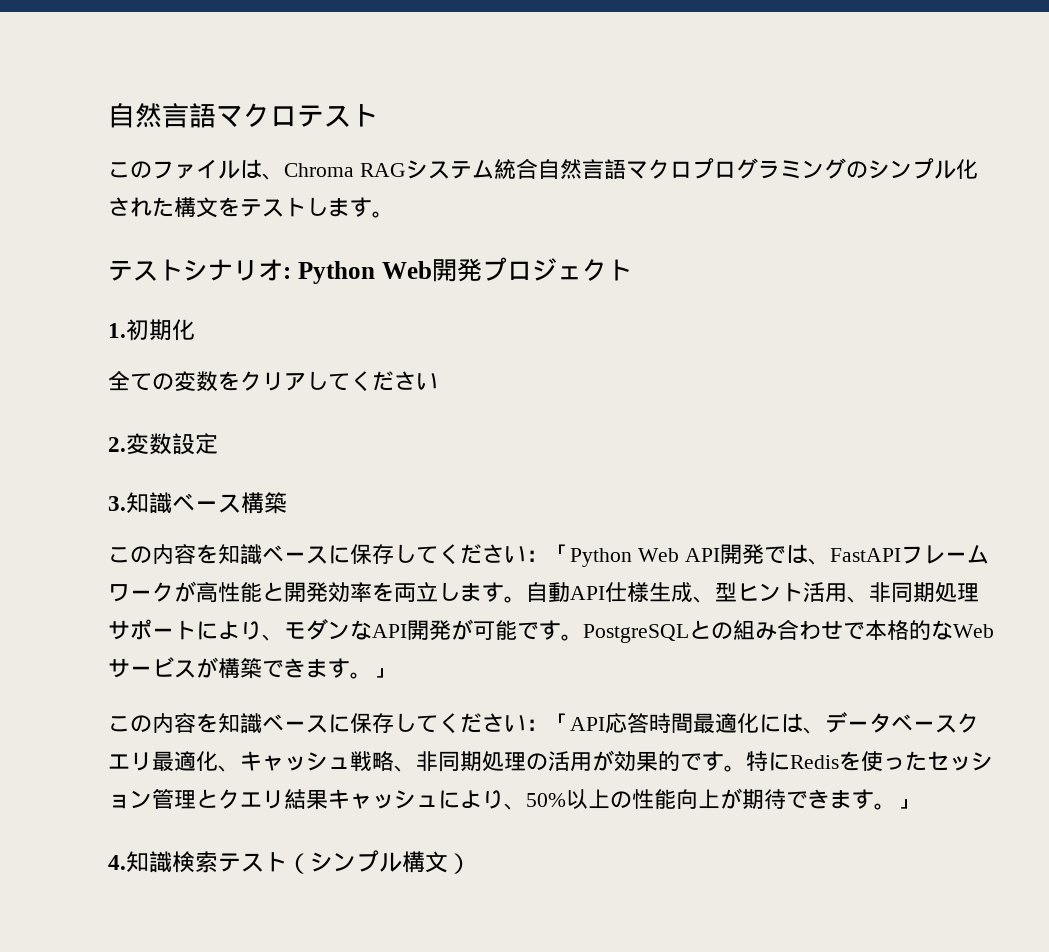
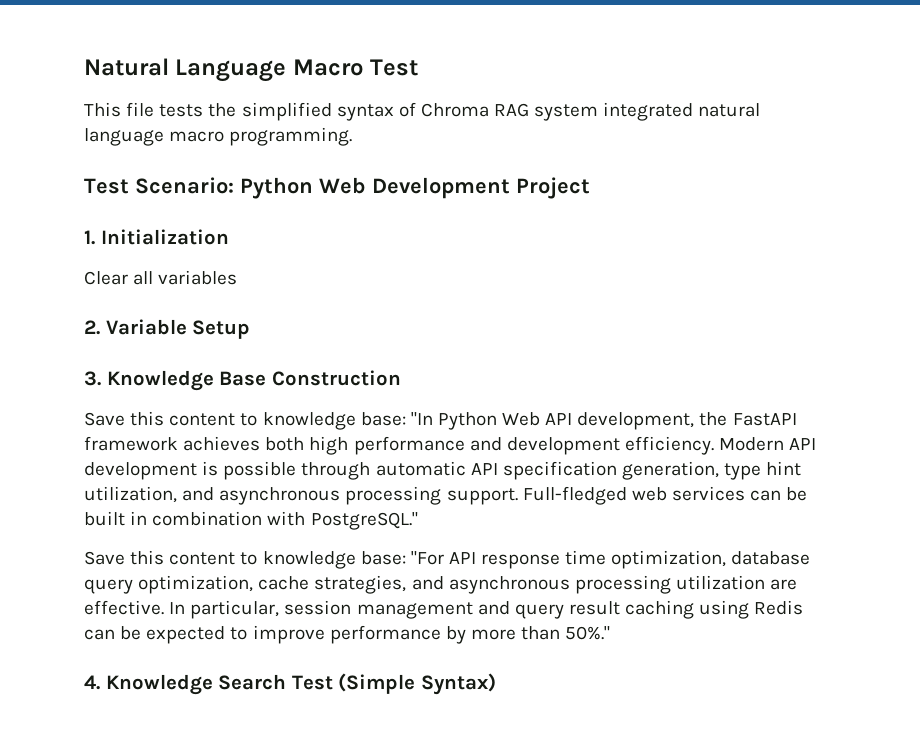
[108,103,378,128] [108,158,978,180] [108,197,394,218] [108,257,632,284] [108,319,195,341] [108,371,438,392] 自然言語マクロテスト // このファイルは、Chroma RAGシステム統合自然言語マクロプログラミングのシンプル化された構文をテストします。 // テストシナリオ: Python Web開発プロジェクト // 1.初期化 // 全ての変数をクリアしてください -> [84,58,419,82] [84,102,761,121] [84,127,353,146] [84,177,590,199] [84,229,229,245] [84,270,238,285] Natural Language Macro Test // This file tests the simplified syntax of Chroma RAG system integrated natural language macro programming. // Test Scenario: Python Web Development Project // 1. Initialization // Clear all variables
[126,433,218,455] 変数設定 -> [105,319,251,339] Variable Setup
[126,492,287,514] [108,544,989,567] [108,581,979,603] [108,619,994,643] [108,657,394,679] [108,712,979,734] [108,750,993,772] [108,788,918,810] [108,850,471,874] 知識ベース構築 // この内容を知識ベースに保存してください：「Python Web API開発では、FastAPIフレームワークが高性能と開発効率を両立します。自動API仕様生成、型ヒント活用、非同期処理サポートにより、モダンなAPI開発が可能です。PostgreSQLとの組み合わせで本格的なWebサービスが構築できます。」 // この内容を知識ベースに保存してください：「API応答時間最適化には、データベースクエリ最適化、キャッシュ戦略、非同期処理の活用が効果的です。特にRedisを使ったセッション管理とクエリ結果キャッシュにより、50%以上の性能向上が期待できます。」 // 4.知識検索テスト（シンプル構文） -> [106,370,401,391] [84,411,797,430] [84,436,817,455] [84,461,802,480] [84,486,808,505] [84,511,418,530] [84,550,811,569] [84,575,798,594] [84,600,804,619] [84,625,611,644] [84,673,496,695] Knowledge Base Construction // Save this content to knowledge base: "In Python Web API development, the FastAPI framework achieves both high performance and development efficiency. Modern API development is possible through automatic API specification generation, type hint utilization, and asynchronous processing support. Full-fledged web services can be built in combination with PostgreSQL." // Save this content to knowledge base: "For API response time optimization, database query optimization, cache strategies, and asynchronous processing utilization are effective. In particular, session management and query result caching using Redis can be expected to improve performance by more than 50%." // 4. Knowledge Search Test (Simple Syntax)

